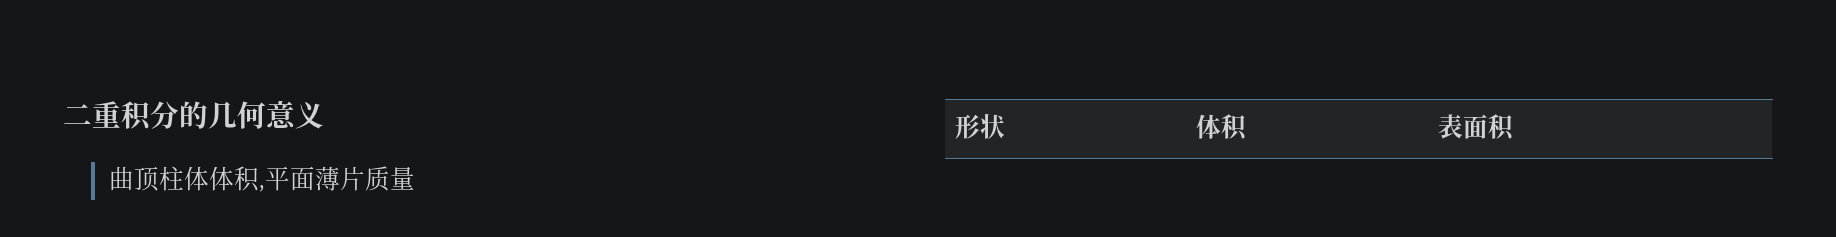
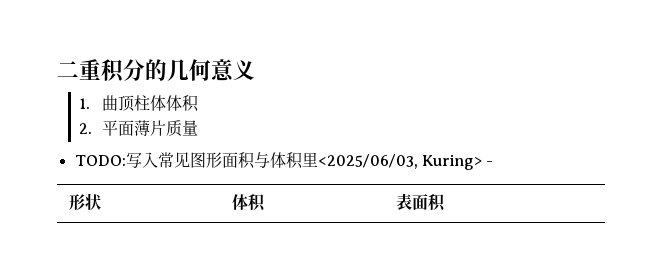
(324, 115) none -> [79,98,91,109] 1.
[258,185,265,192] , -> [79,123,93,134] // 2.
(415, 178) none -> [74,152,494,170] // TODO:写入常见图形面积与体积里<2025/06/03, Kuring> -

